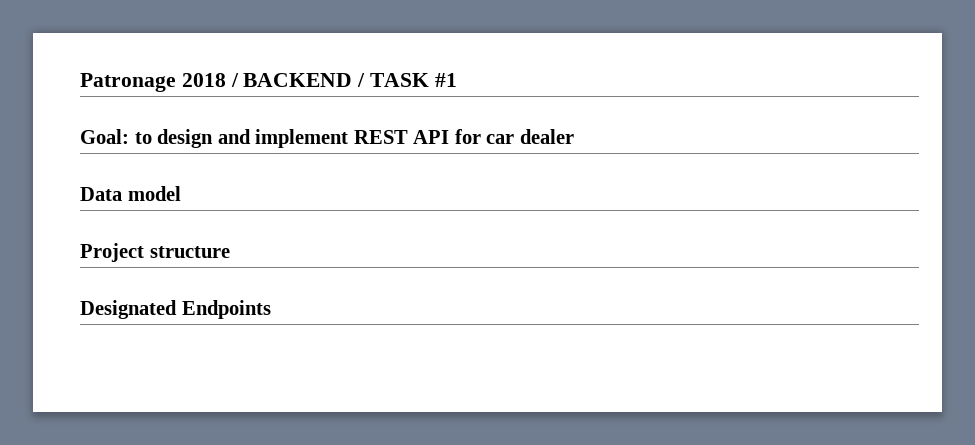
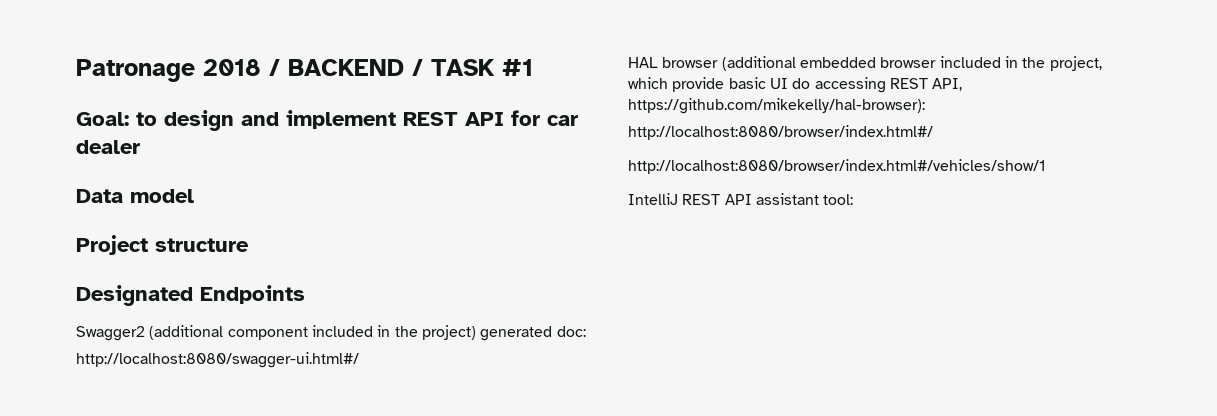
(271, 309) none -> [76,325,586,341] [76,352,359,368] [628,56,1102,71] [628,77,963,93] [628,98,925,114] [628,125,933,140] [628,159,1045,174] [628,193,854,205] // Swagger2 (additional component included in the project) generated doc: // http://localhost:8080/swagger-ui.html#/ // HAL browser (additional embedded browser included in the project, which provide basic UI do accessing REST API, https://github.com/mikekelly/hal-browser): // http://localhost:8080/browser/index.html#/ // http://localhost:8080/browser/index.html#/vehicles/show/1 // IntelliJ REST API assistant tool:

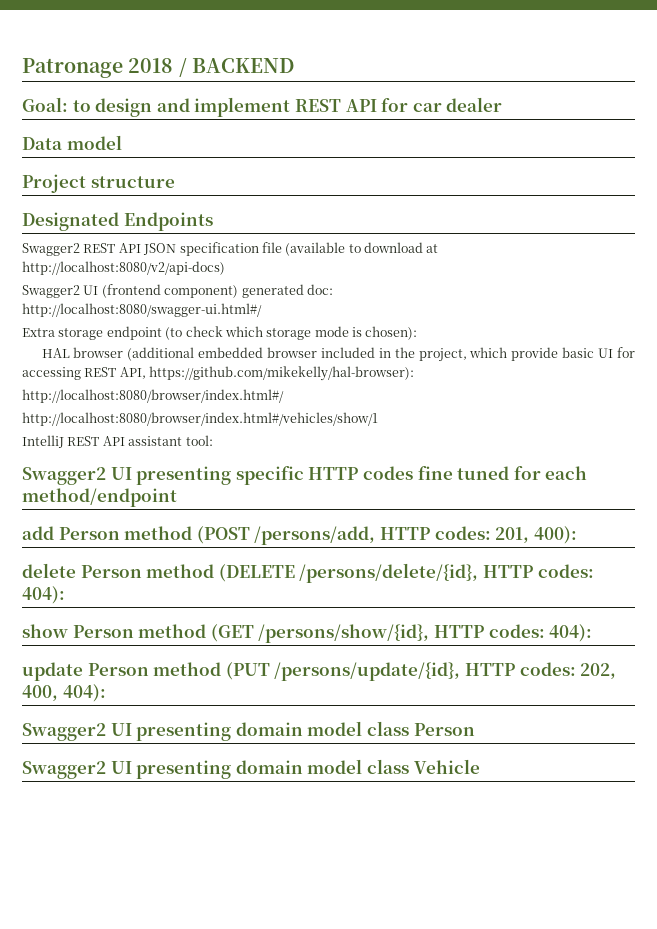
[412,59,533,76] / TASK #1 -> (294, 65) none
[149,325,586,341] [76,352,359,368] (additional component included in the project) generated doc: // http://localhost:8080/swagger-ui.html#/ -> [83,242,439,256] [22,261,225,275] [22,284,333,298] [22,303,262,317] [22,326,418,340] REST API JSON specification file (available to download at http://localhost:8080/v2/api-docs) // Swagger2 UI (frontend component) generated doc: // http://localhost:8080/swagger-ui.html#/ // Extra storage endpoint (to check which storage mode is chosen):
[792,78,811,89] do -> [617,347,635,358] for
(854, 199) none -> [22,466,588,485] [22,488,177,507] [22,526,577,545] [22,563,594,583] [22,586,65,604] [22,624,593,643] [22,662,617,681] [22,684,106,702] [22,721,475,741] [22,759,480,779] // Swagger2 UI presenting specific HTTP codes fine tuned for each method/endpoint // add Person method (POST /persons/add, HTTP codes: 201, 400): // delete Person method (DELETE /persons/delete/{id}, HTTP codes: 404): // show Person method (GET /persons/show/{id}, HTTP codes: 404): // update Person method (PUT /persons/update/{id}, HTTP codes: 202, 400, 404): // Swagger2 UI presenting domain model class Person // Swagger2 UI presenting domain model class Vehicle

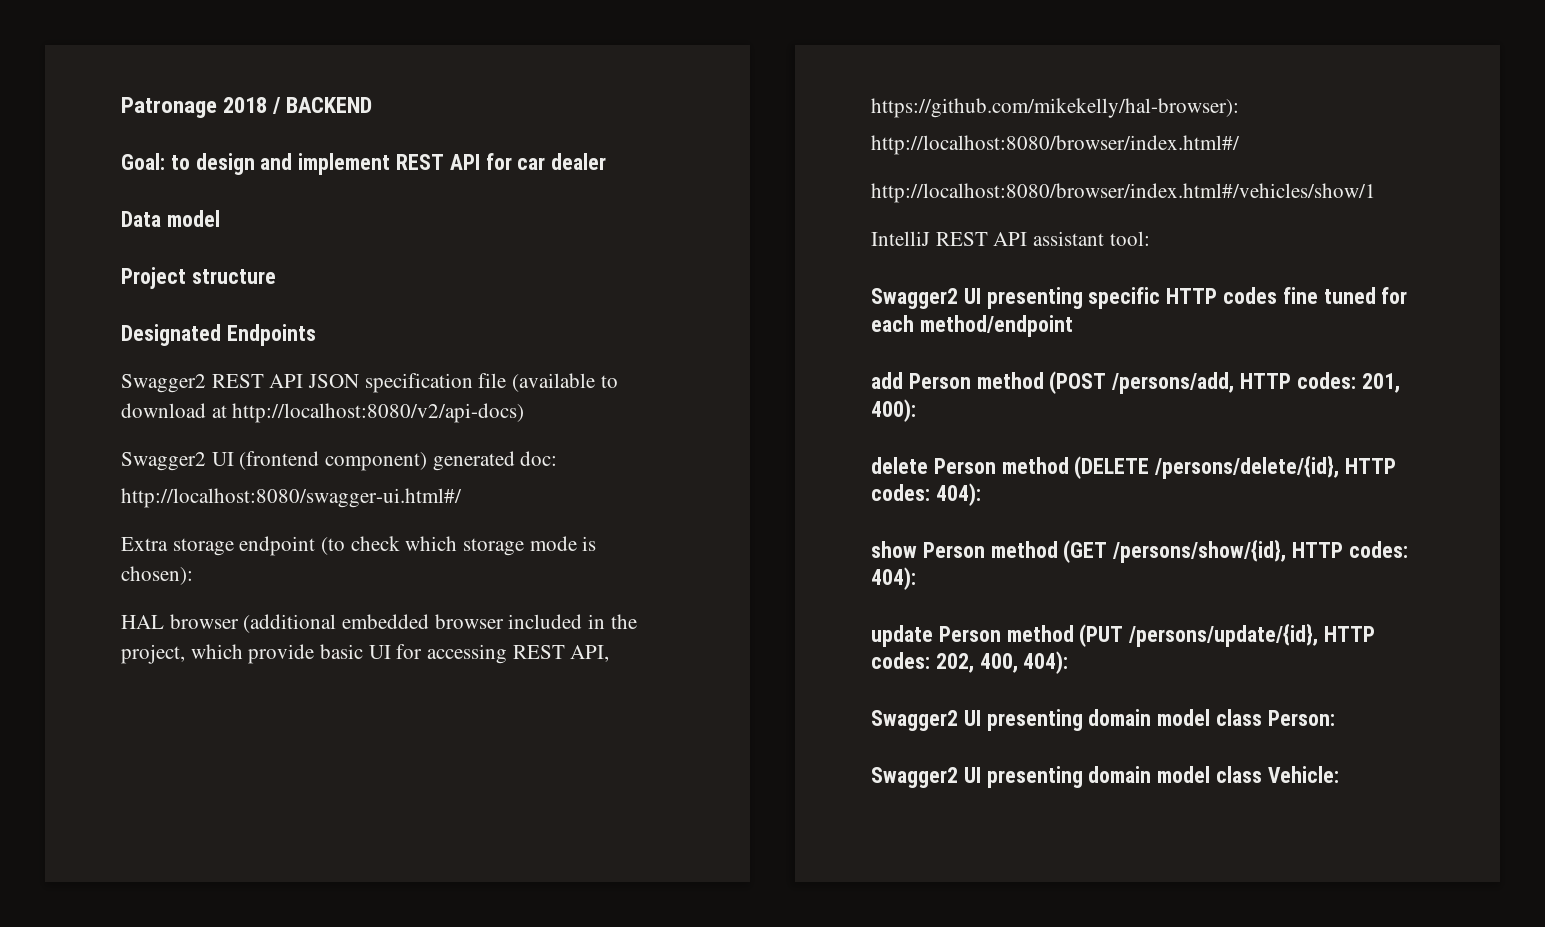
[413,723,475,736] [22,759,480,779] Person // Swagger2 UI presenting domain model class Vehicle -> [1267,710,1335,726] [871,766,1339,788] Person: // Swagger2 UI presenting domain model class Vehicle:

